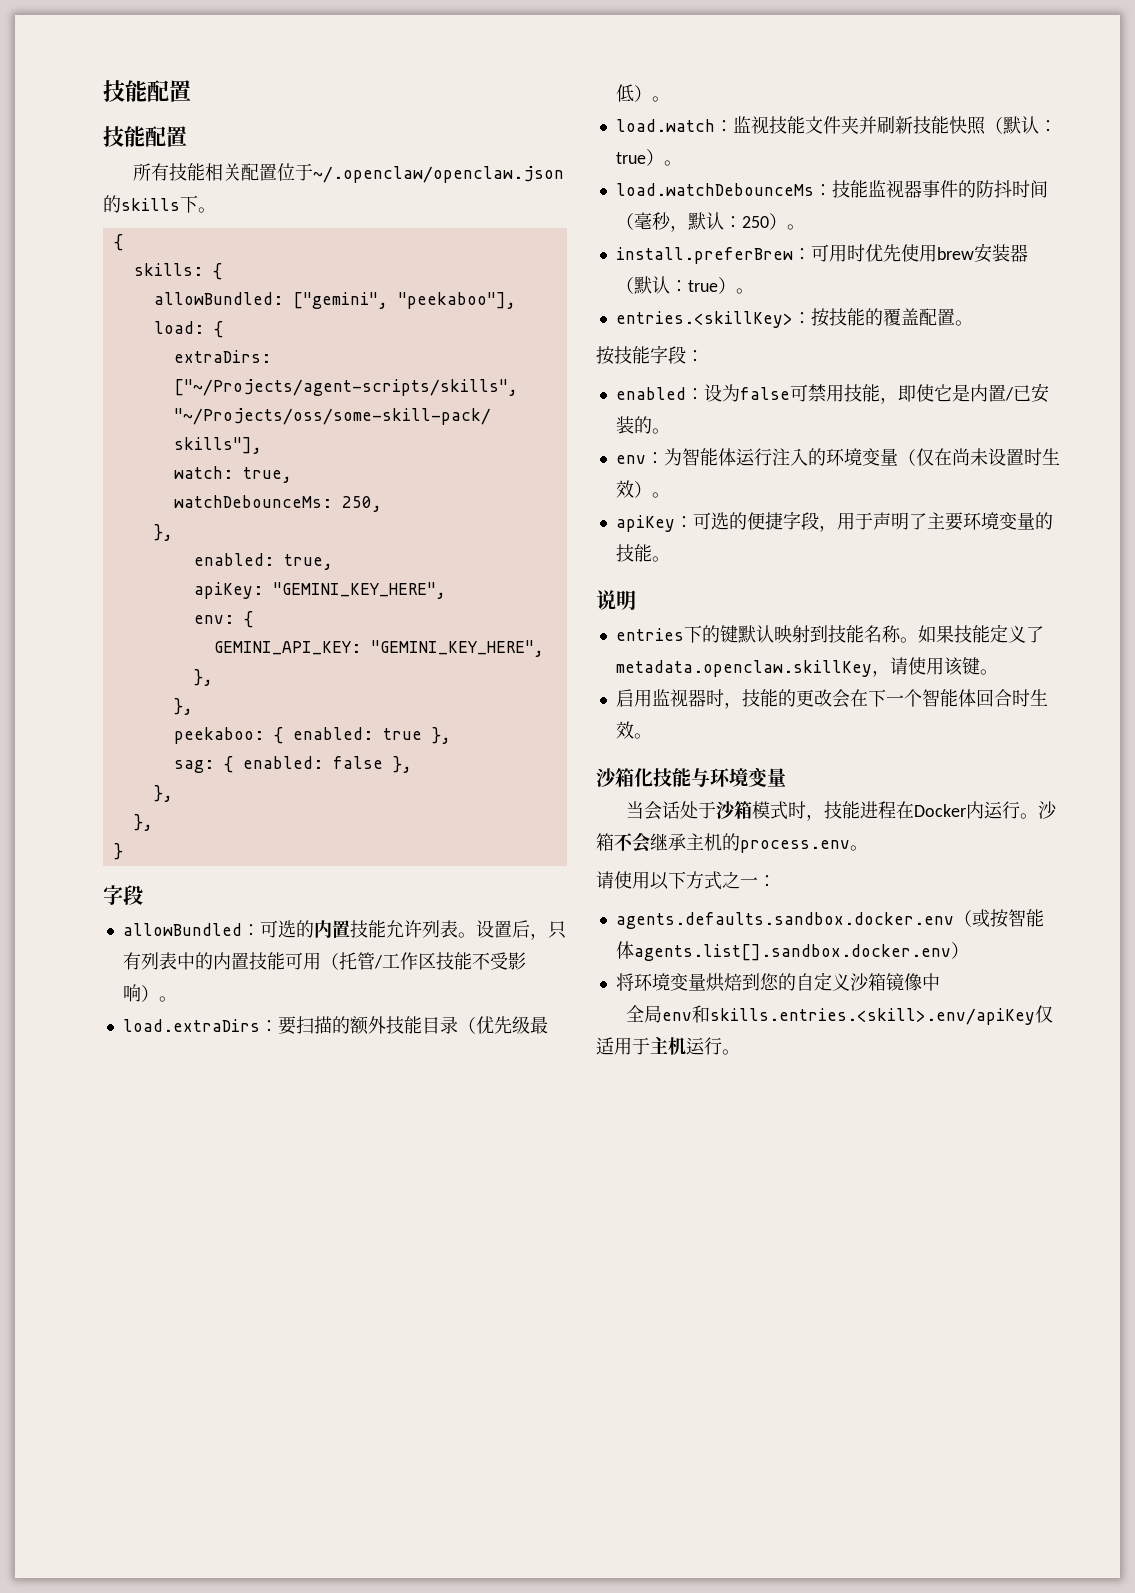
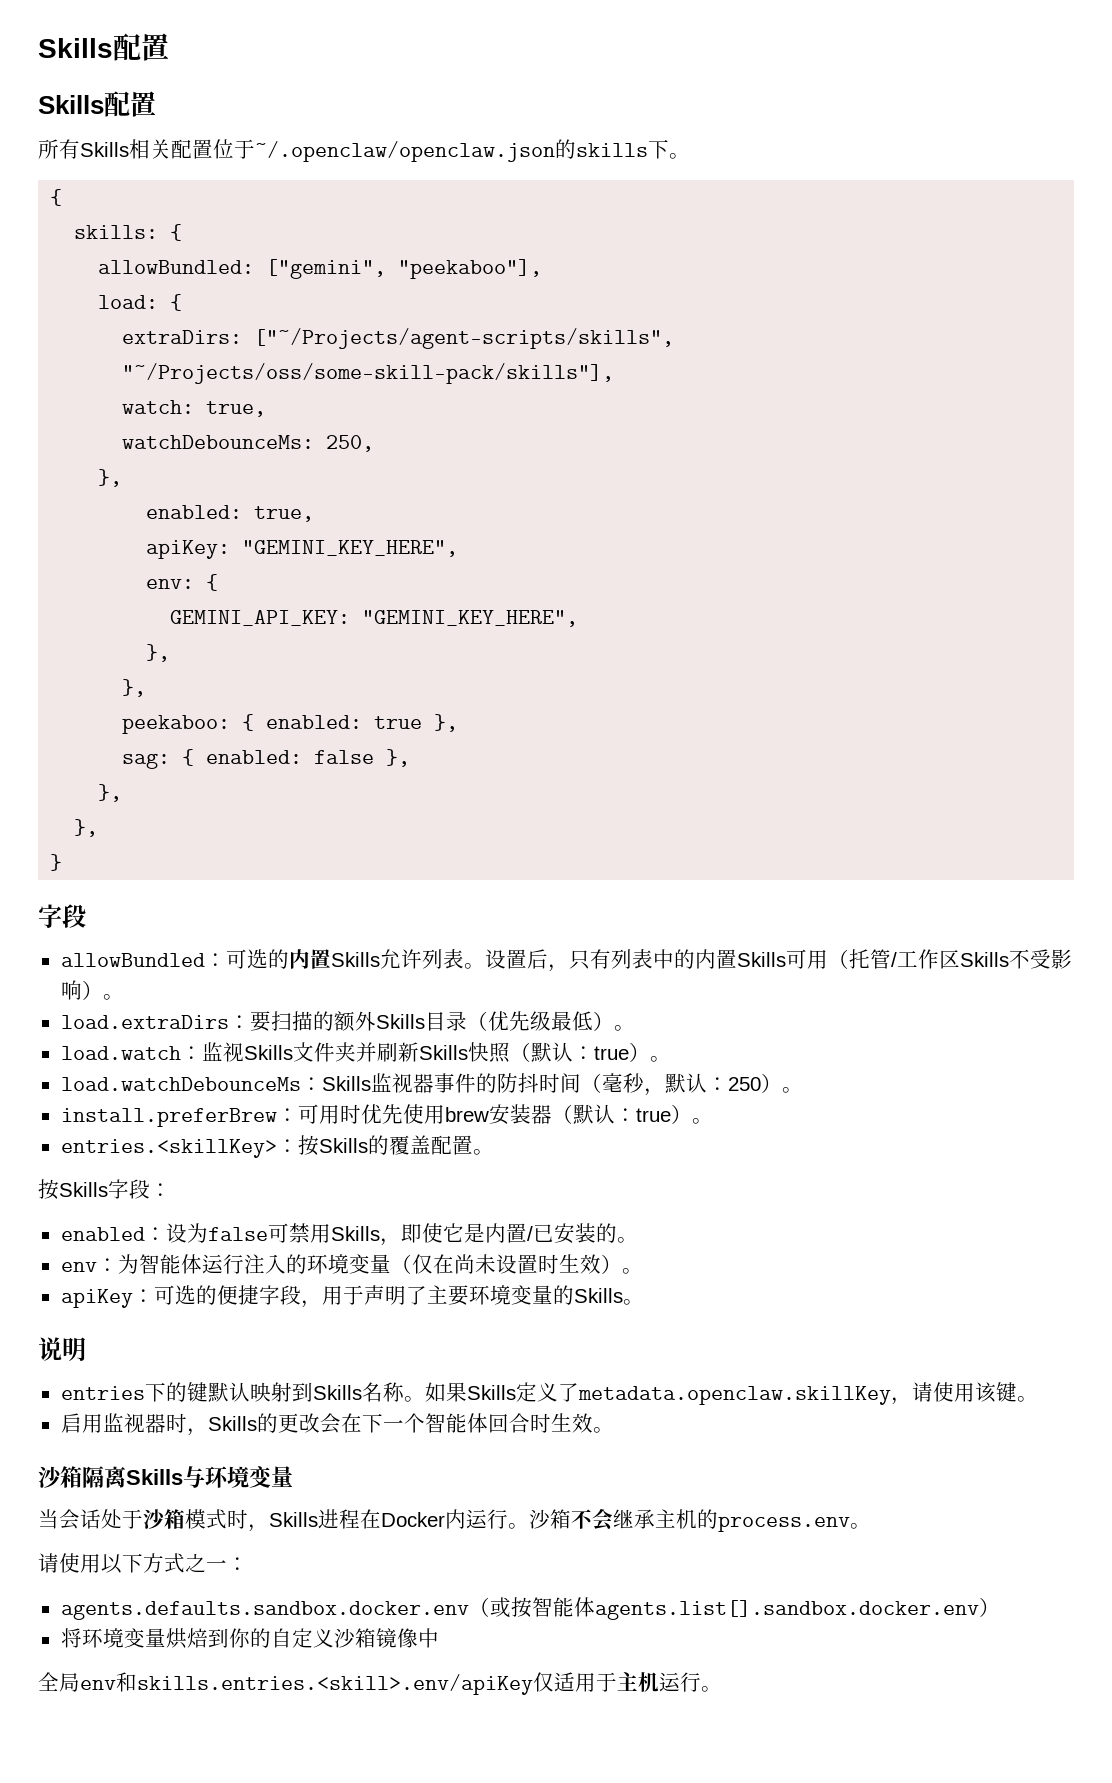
[103,80,191,102] [103,126,145,147] 技能配置 // 技能 -> [38,33,169,61] [38,95,104,114] Skills配置 // Skills
[169,163,206,181] 技能 -> [80,142,129,157] Skills
[349,920,386,938] 技能 -> [330,952,380,967] Skills
[248,952,285,970] 技能 -> [736,952,786,967] Skills
[435,952,472,970] 技能 -> [959,952,1009,967] Skills
[385,1016,422,1034] 技能 -> [375,1014,425,1029] Skills
[768,116,805,134] 技能 -> [243,1045,293,1060] Skills
[912,116,949,134] 技能 -> [418,1045,468,1060] Skills
[831,180,868,198] 技能 -> [321,1076,371,1091] Skills
[828,308,865,326] 技能 -> [318,1138,368,1153] Skills
[614,346,650,364] 技能 -> [59,1182,108,1197] Skills
[843,384,880,402] 技能 -> [330,1226,380,1241] Skills
[615,544,652,562] 技能 -> [573,1288,623,1303] Skills
[827,625,864,643] 技能 -> [312,1385,362,1400] Skills
[953,625,990,643] 技能 -> [466,1385,516,1400] Skills
[741,689,778,707] 技能 -> [207,1416,257,1431] Skills
[634,768,691,787] 化技能 -> [82,1466,183,1488] 隔离Skills
[824,801,861,819] 技能 -> [269,1512,318,1527] Skills
[759,973,779,991] 您 -> [228,1628,250,1648] 你

